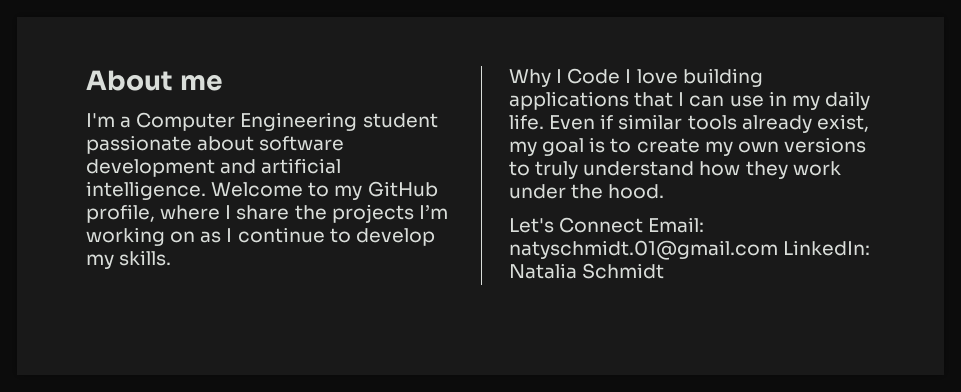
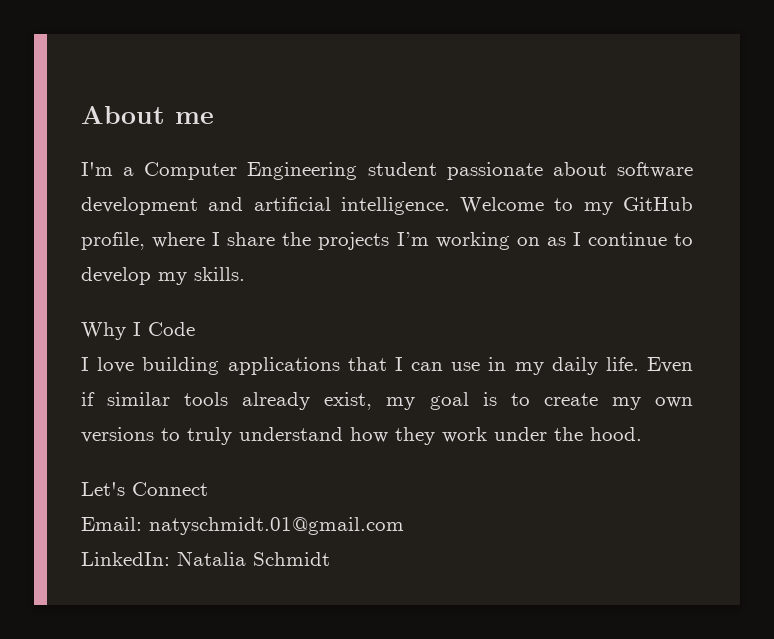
(621, 76) none -> (195, 329) //
(644, 225) none -> (208, 489) //
(778, 250) none -> (404, 526) //

